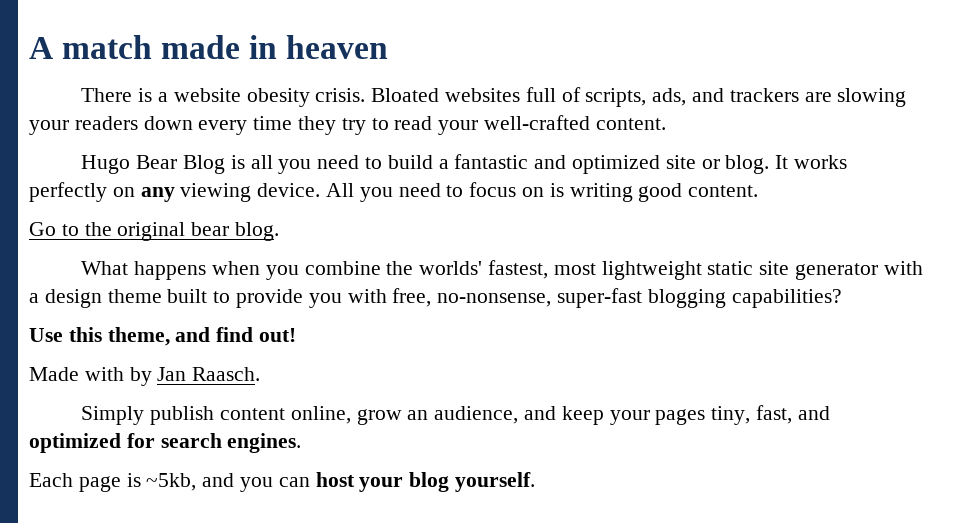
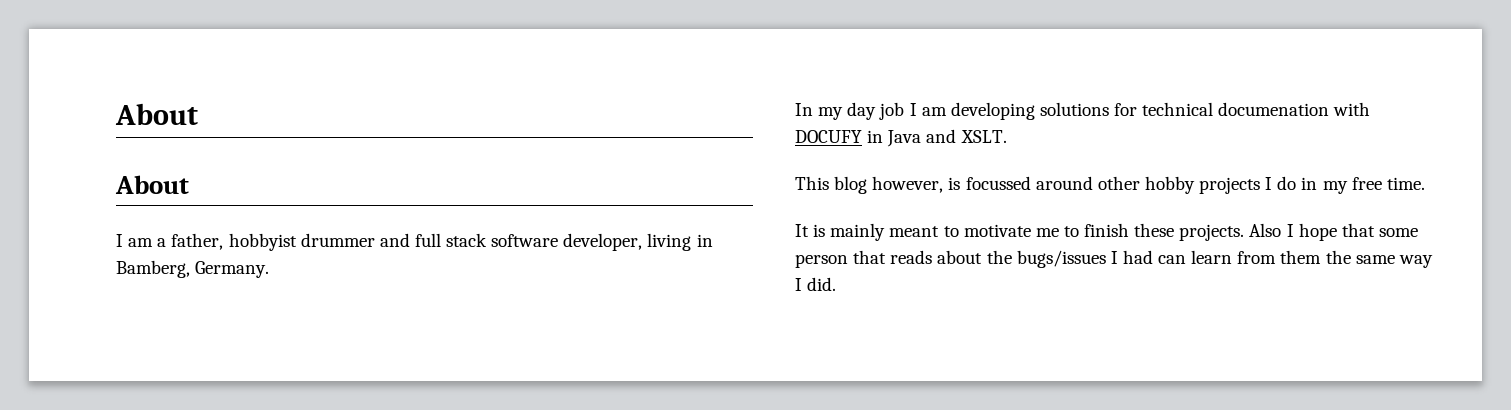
[29,35,389,59] [81,87,907,107] [29,115,666,135] [81,154,847,174] [29,182,759,202] [29,222,280,241] [81,260,923,280] [29,288,842,308] [29,327,297,346] [29,367,261,386] [81,405,830,425] [29,433,302,453] [29,472,536,492] A match made in heaven // There is a website obesity crisis. Bloated websites full of scripts, ads, and trackers are slowing your readers down every time they try to read your well-crafted content. // Hugo Bear Blog is all you need to build a fantastic and optimized site or blog. It works perfectly on any viewing device. All you need to focus on is writing good content. // Go to the original bear blog. // What happens when you combine the worlds' fastest, most lightweight static site generator with a design theme built to provide you with free, no-nonsense, super-fast blogging capabilities? // Use this theme, and find out! // Made with by Jan Raasch. // Simply publish content online, grow an audience, and keep your pages tiny, fast, and optimized for search engines. // Each page is ~5kb, and you can host your blog yourself. -> [115,103,198,125] [115,175,189,194] [116,233,713,251] [116,260,270,278] [795,102,1371,120] [795,129,1007,147] [795,176,1425,194] [795,223,1418,241] [795,250,1433,268] [795,277,837,291] About // About // I am a father, hobbyist drummer and full stack software developer, living in Bamberg, Germany. // In my day job I am developing solutions for technical documenation with DOCUFY in Java and XSLT. // This blog however, is focussed around other hobby projects I do in my free time. // It is mainly meant to motivate me to finish these projects. Also I hope that some person that reads about the bugs/issues I had can learn from them the same way I did.

